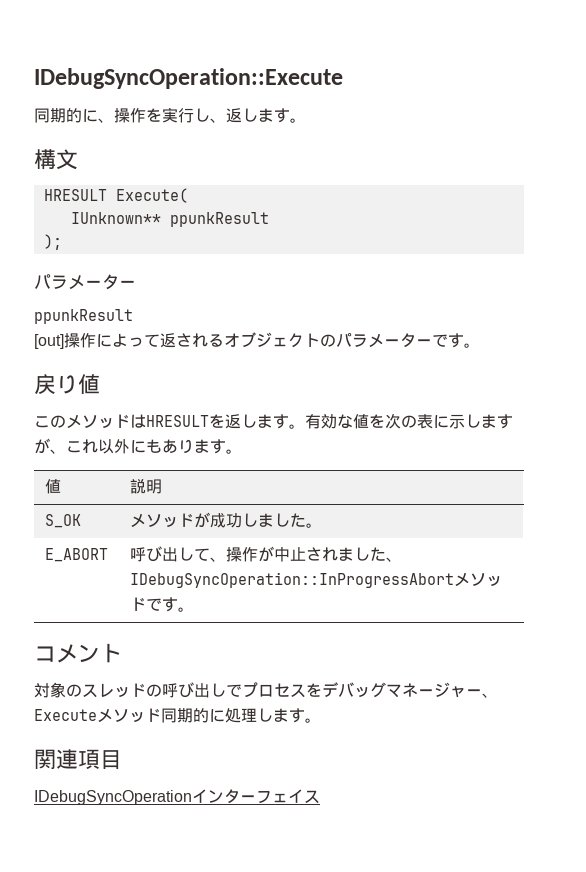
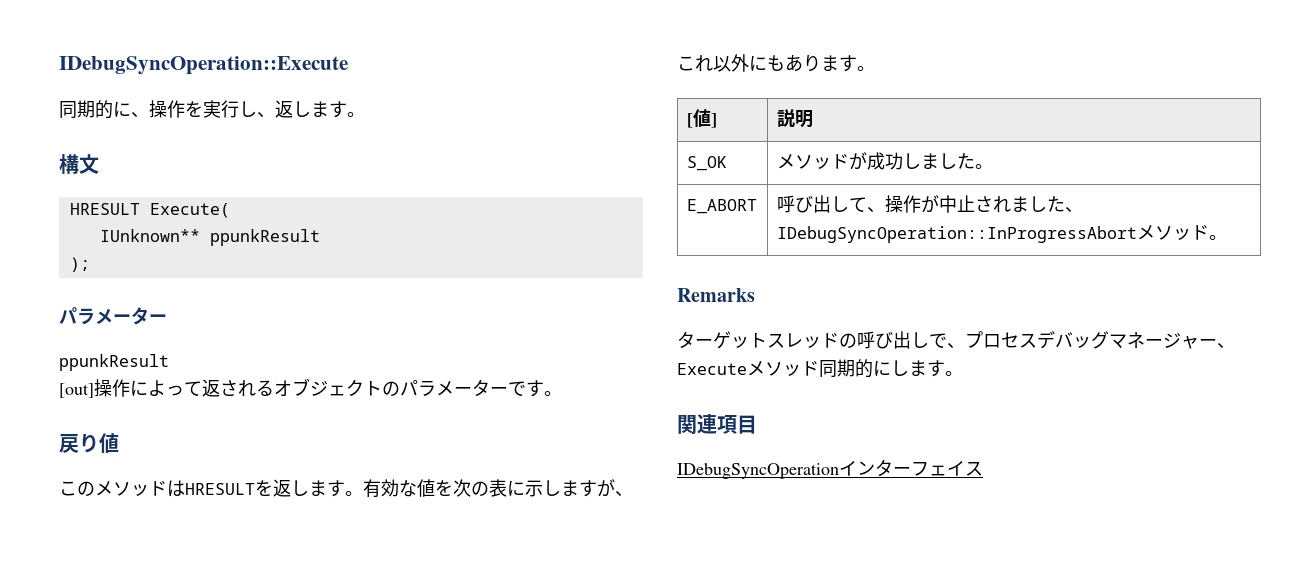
[44,479,61,494] 値 -> [686,109,717,128] [値]
[145,597,194,612] [34,643,122,663] [34,682,82,698] です。 // コメント // 対象の -> [1208,235,1227,240] [677,288,755,302] [677,331,767,349] 。 // Remarks // ターゲット
(242, 690) none -> [947,343,965,349] 、
[306,683,322,697] を -> (1037, 340) none
[225,708,257,723] 処理 -> (891, 368) none

